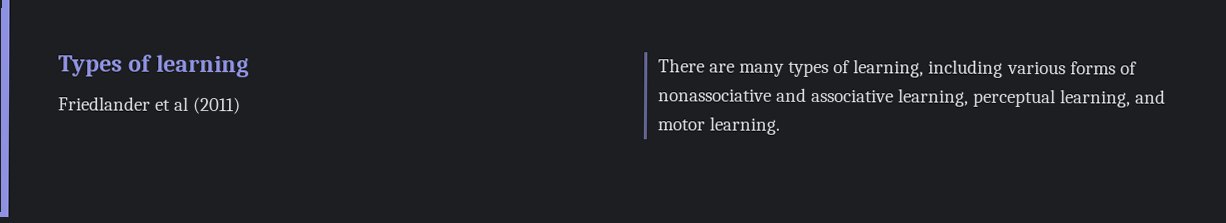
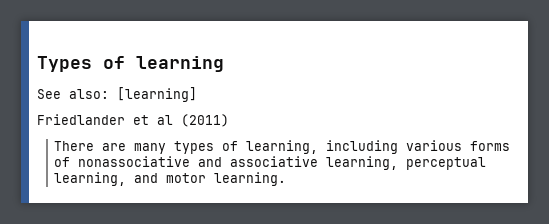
(249, 66) none -> [37,87,197,102] // See also: [learning]

